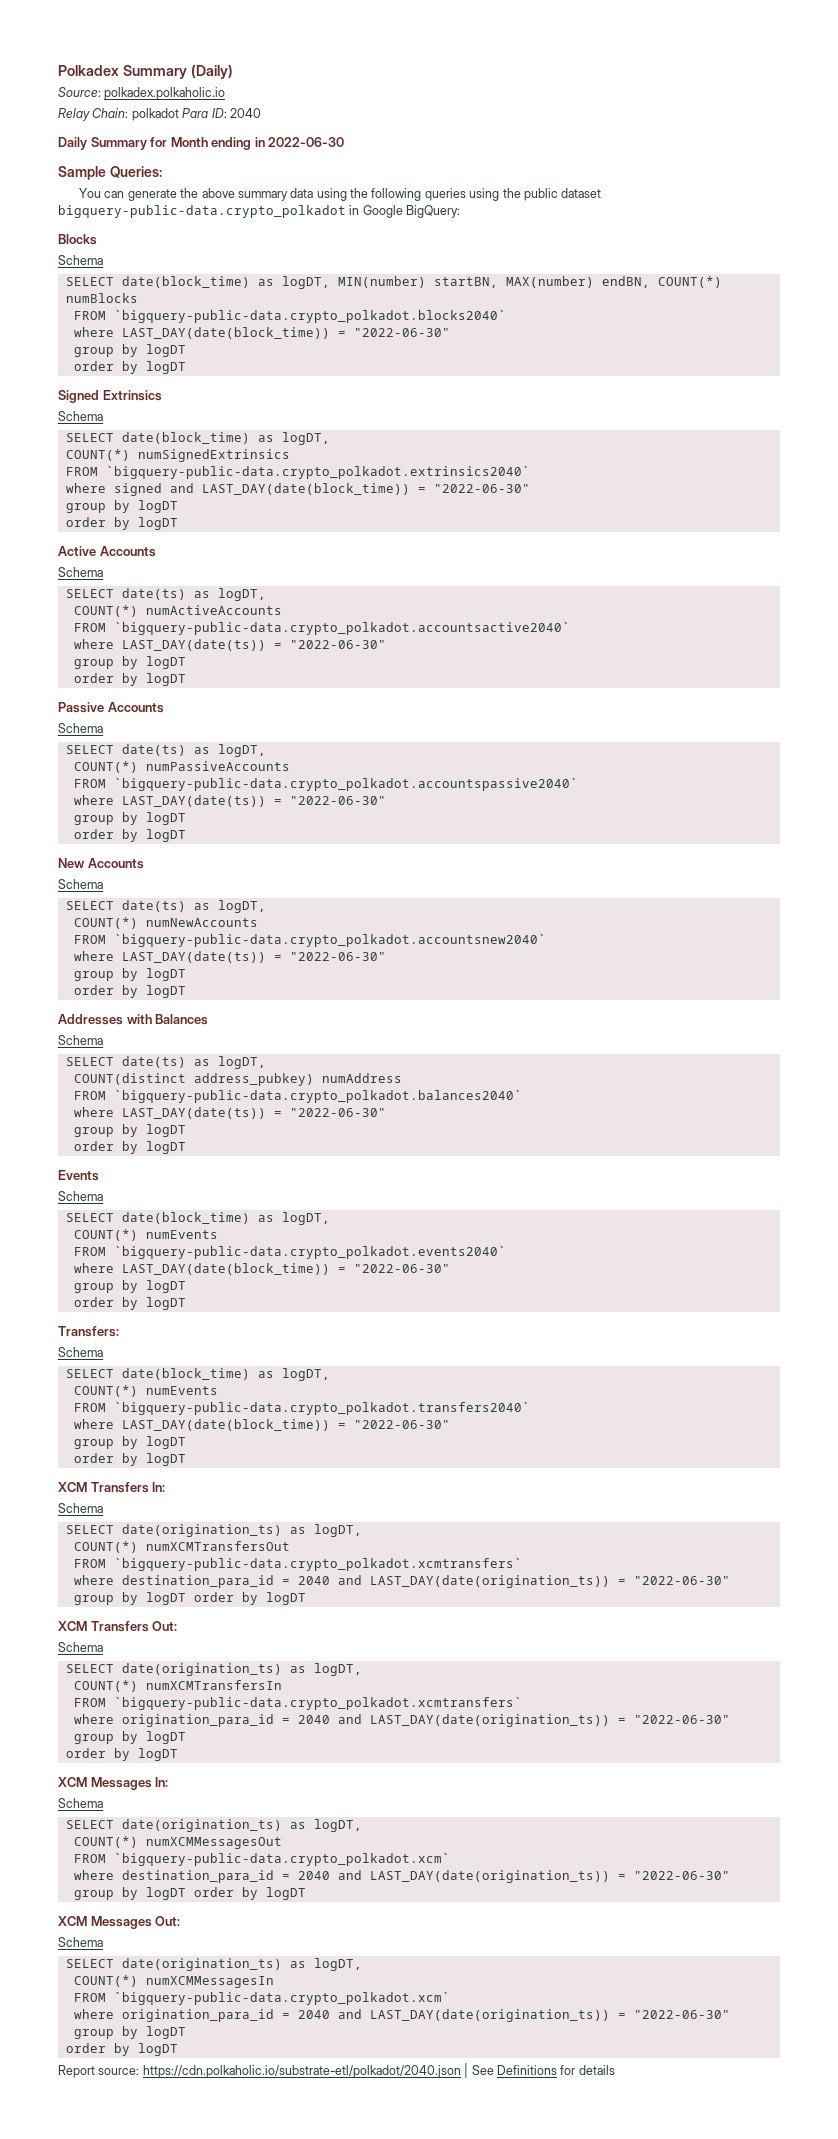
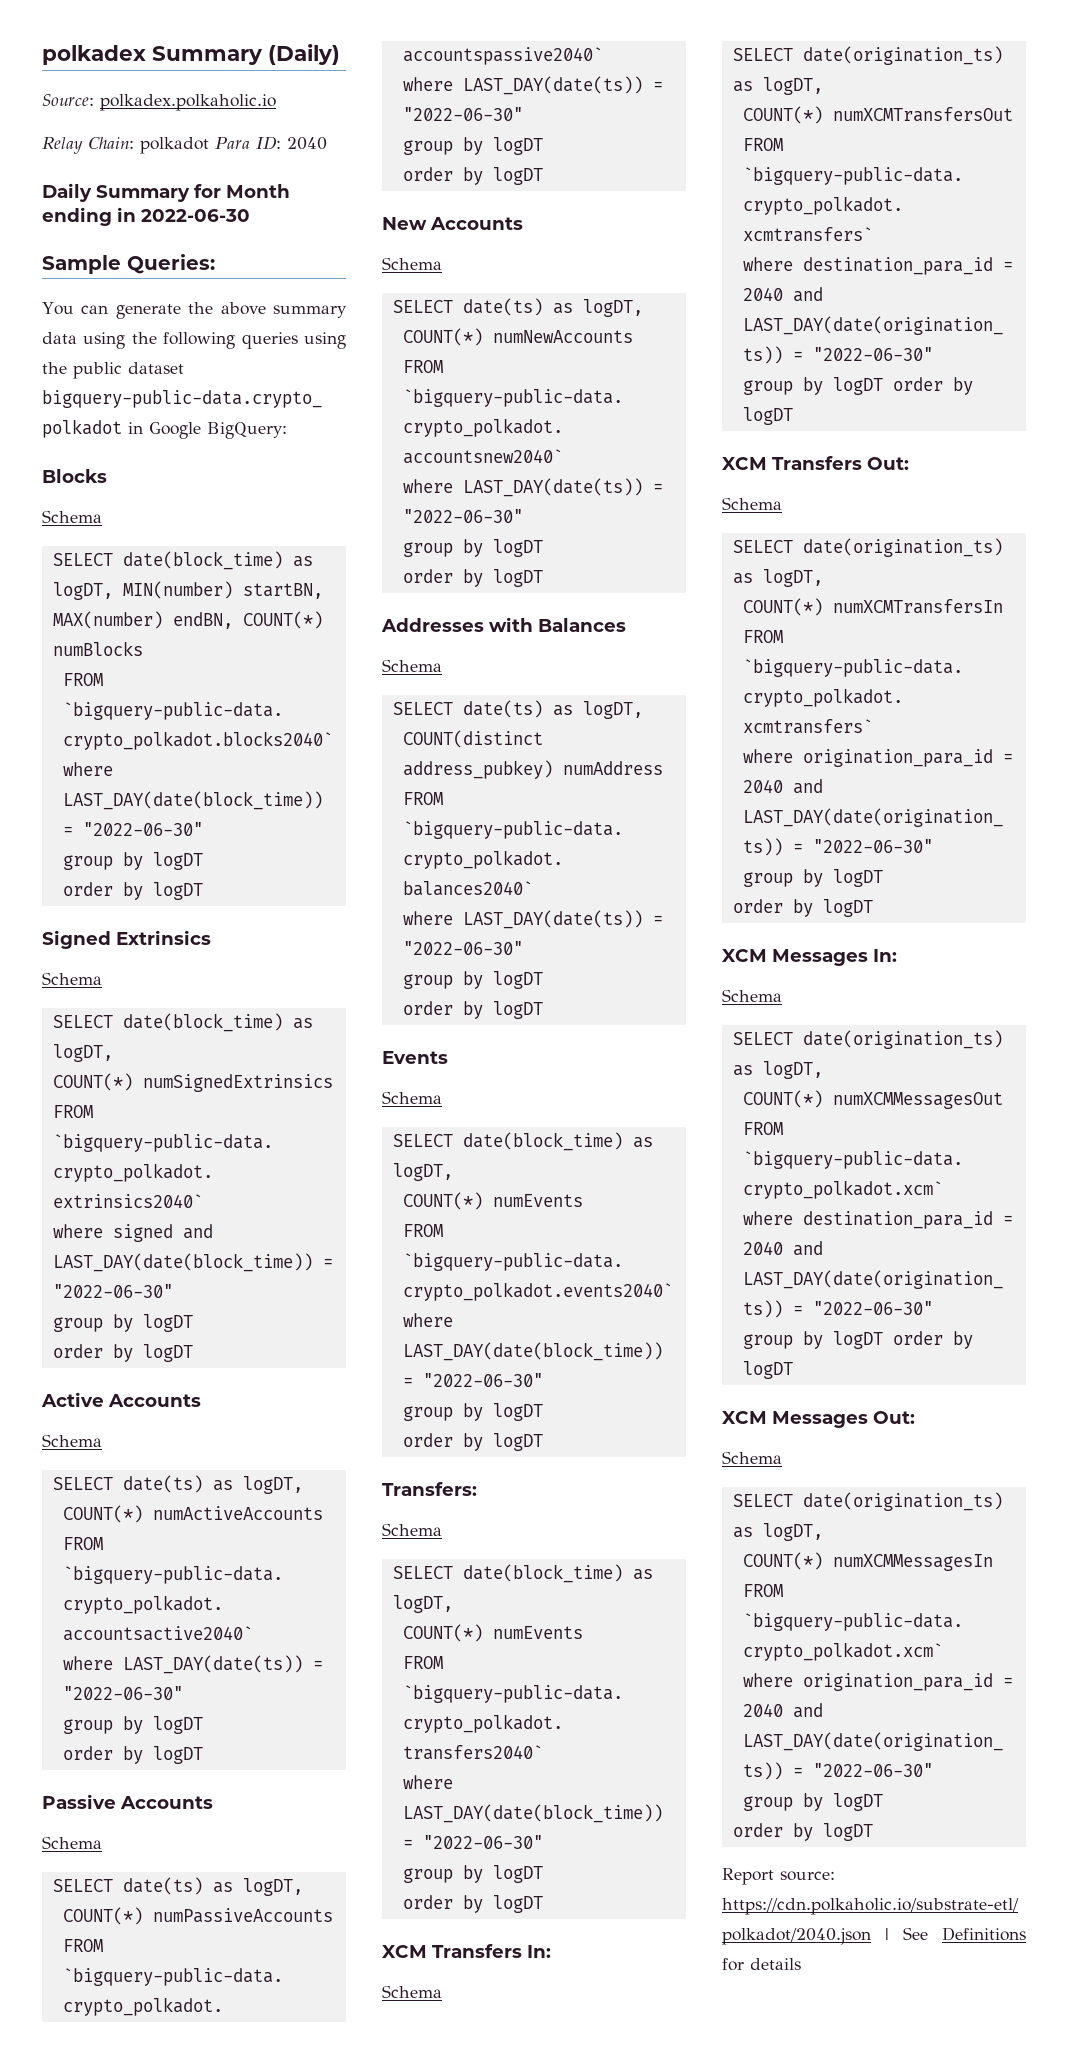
[58,65,119,76] Polkadex -> [42,45,146,65] polkadex

